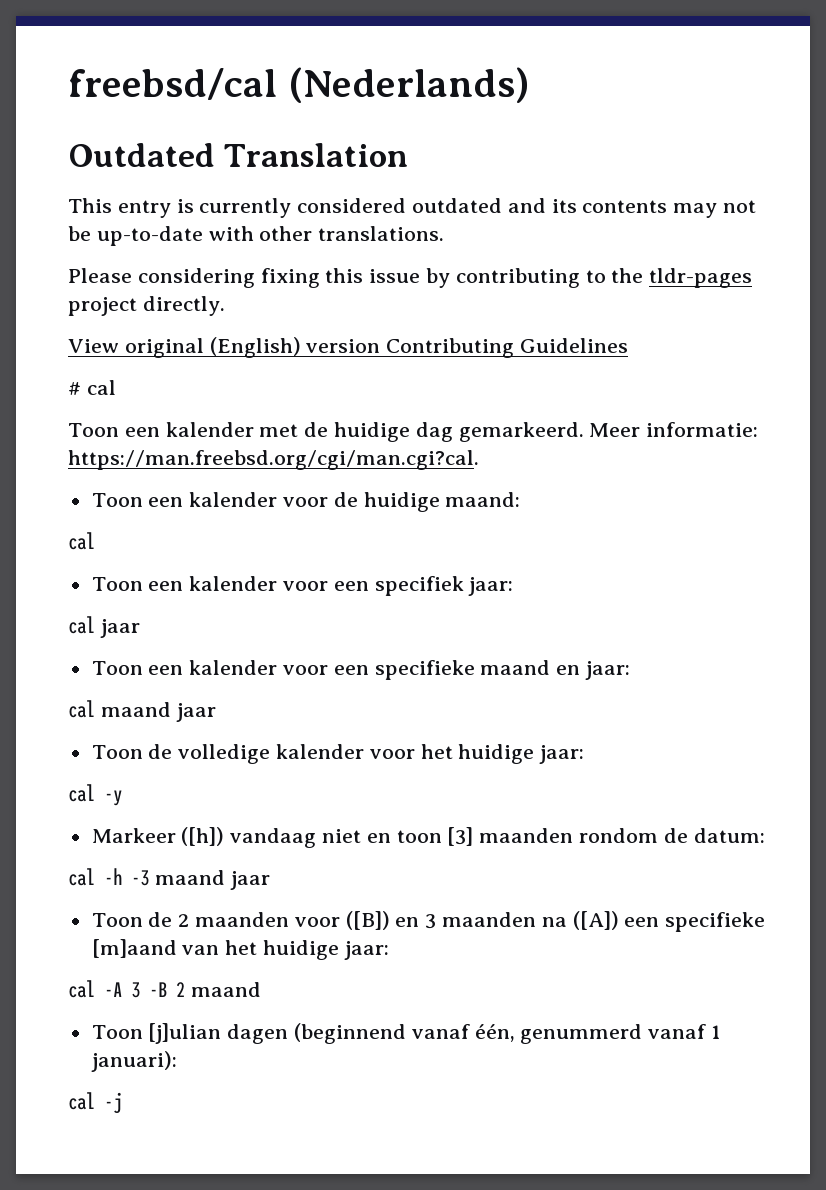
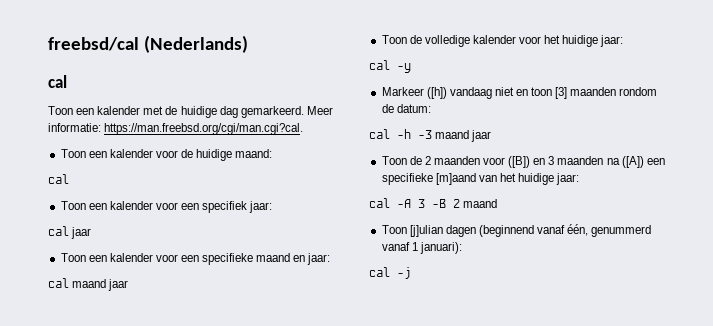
[68,143,409,167] [68,198,757,218] [68,226,445,246] [68,268,753,288] [68,296,225,316] [68,337,629,358] [68,382,81,395] Outdated Translation // This entry is currently considered outdated and its contents may not be up-to-date with other translations. // Please considering fixing this issue by contributing to the tldr-pages project directly. // View original (English) version Contributing Guidelines // # -> (249, 44) none

